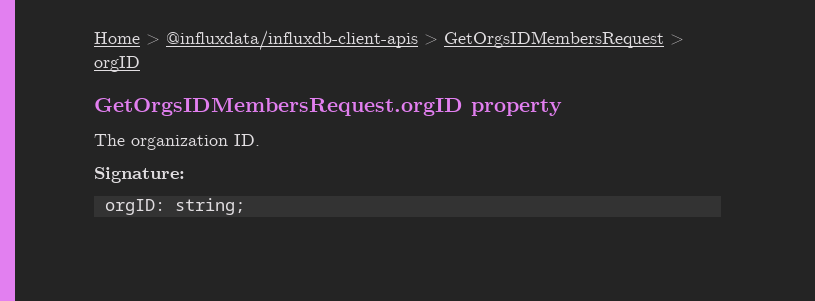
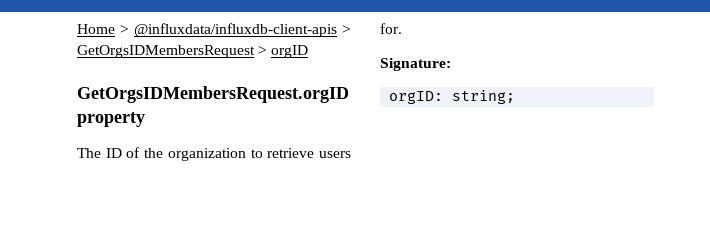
[131,134,260,150] organization ID. -> [105,147,351,161] [380,23,402,34] ID of the organization to retrieve users for.

